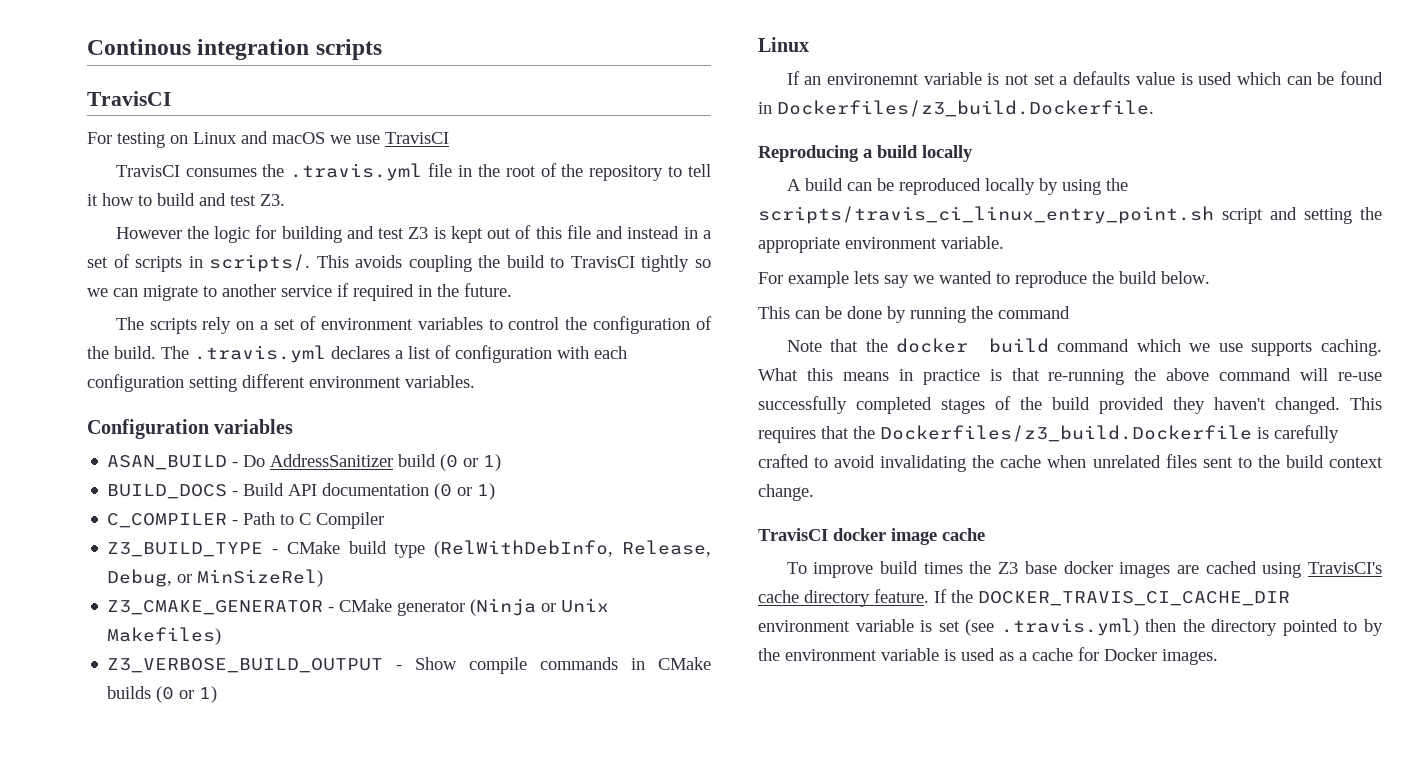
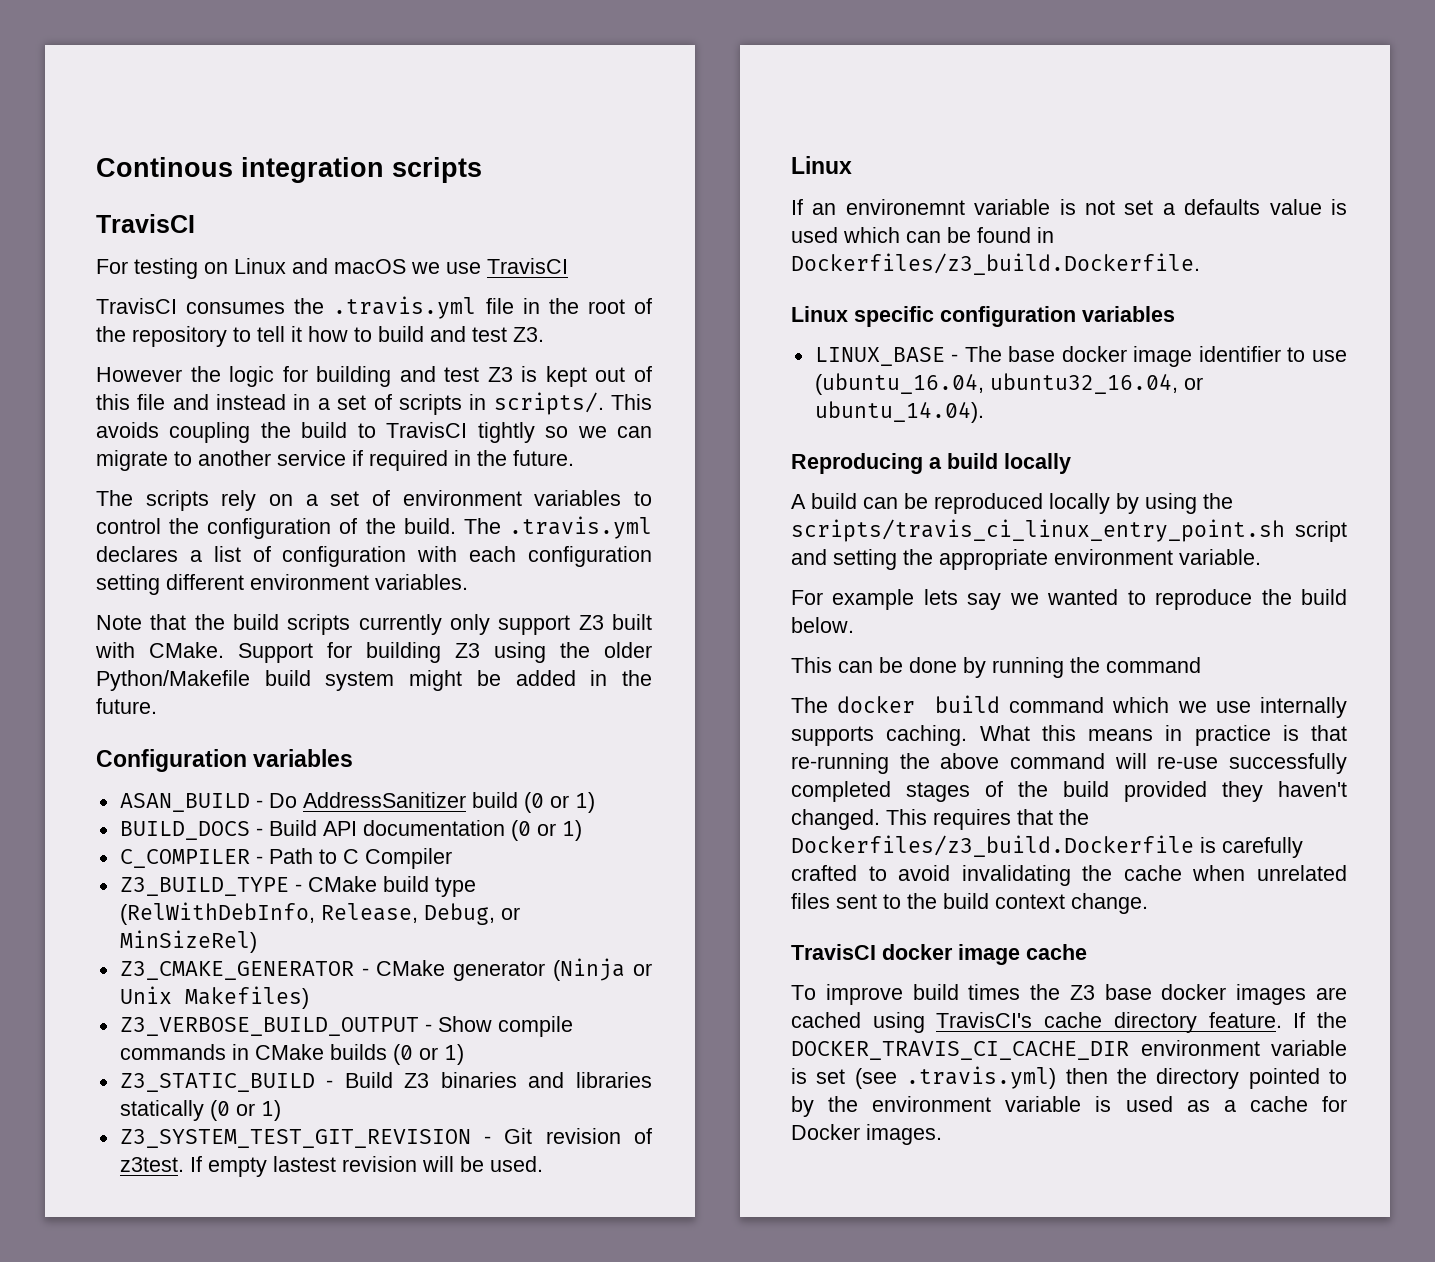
(475, 381) none -> [96,614,652,635] [95,642,652,663] [96,670,652,691] [96,698,157,714] // Note that the build scripts currently only support Z3 built with CMake. Support for building Z3 using the older Python/Makefile build system might be added in the future.
(218, 694) none -> [119,1072,652,1092] [119,1100,281,1121] [119,1128,652,1148] [119,1156,543,1177] // Z3_STATIC_BUILD - Build Z3 binaries and libraries statically (0 or 1) // Z3_SYSTEM_TEST_GIT_REVISION - Git revision of z3test. If empty lastest revision will be used.
(1154, 108) none -> [791,306,1175,327] [814,346,1347,367] [814,373,1203,395] [814,401,984,423] // Linux specific configuration variables // LINUX_BASE - The base docker image identifier to use (ubuntu_16.04, ubuntu32_16.04, or ubuntu_14.04).
[786,339,888,352] Note that the -> [791,697,828,713] The
(1243, 347) none -> [1260,697,1347,718] internally

